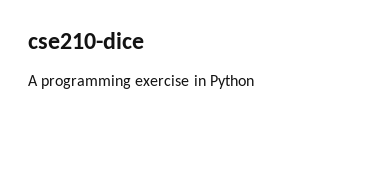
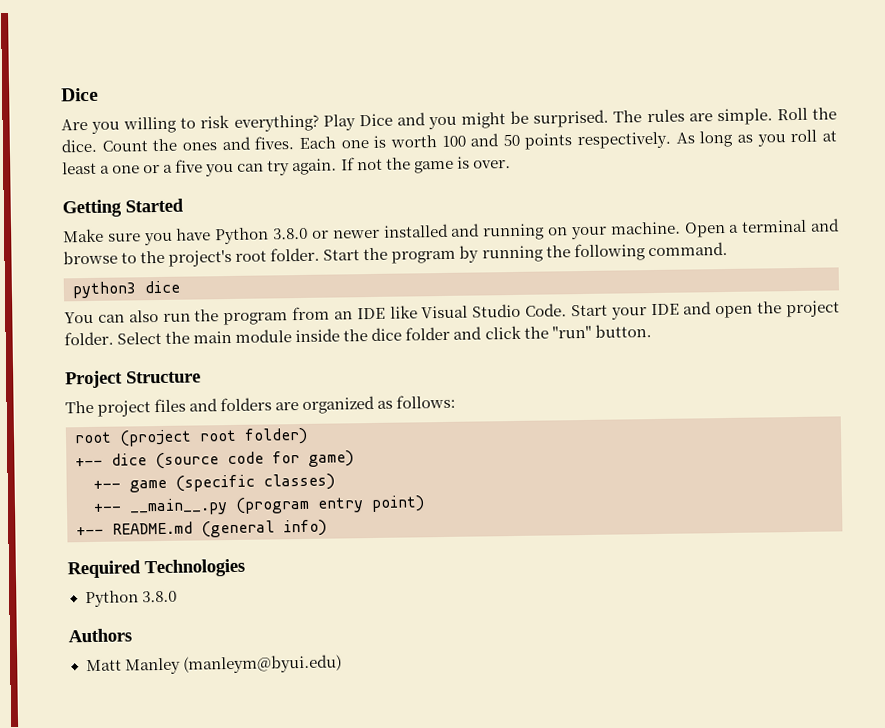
[28,32,144,49] [28,75,254,89] cse210-dice // A programming exercise in Python -> [61,87,99,102] [61,107,837,134] [61,129,837,153] [62,156,511,177] [62,198,184,218] [63,218,841,246] [63,241,728,267] [72,280,180,299] [64,300,841,326] [64,324,652,346] [65,370,201,389] [65,394,457,417] [74,427,308,447] [75,450,354,470] [93,473,335,493] [93,495,425,516] [76,519,327,538] [67,558,245,579] [84,590,177,608] [68,628,132,643] [85,654,342,675] Dice // Are you willing to risk everything? Play Dice and you might be surprised. The rules are simple. Roll the dice. Count the ones and fives. Each one is worth 100 and 50 points respectively. As long as you roll at least a one or a five you can try again. If not the game is over. // Getting Started // Make sure you have Python 3.8.0 or newer installed and running on your machine. Open a terminal and browse to the project's root folder. Start the program by running the following command. // python3 dice // You can also run the program from an IDE like Visual Studio Code. Start your IDE and open the project folder. Select the main module inside the dice folder and click the "run" button. // Project Structure // The project files and folders are organized as follows: // root (project root folder) // +-- dice (source code for game) // +-- game (specific classes) // +-- __main__.py (program entry point) // +-- README.md (general info) // Required Technologies // Python 3.8.0 // Authors // Matt Manley (manleym@byui.edu)

